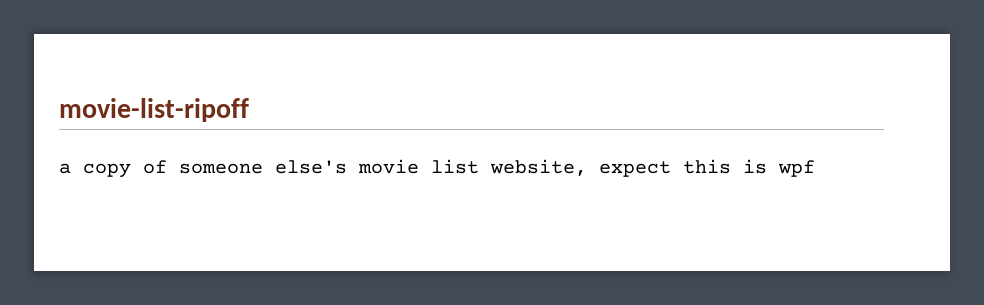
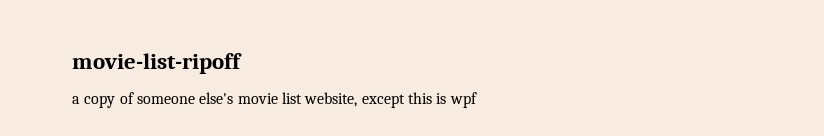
[599,161,671,177] expect -> [361,94,405,108] except

